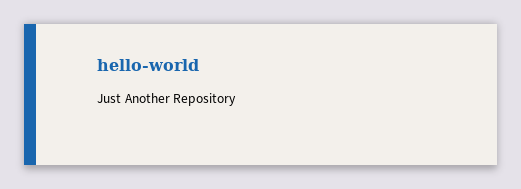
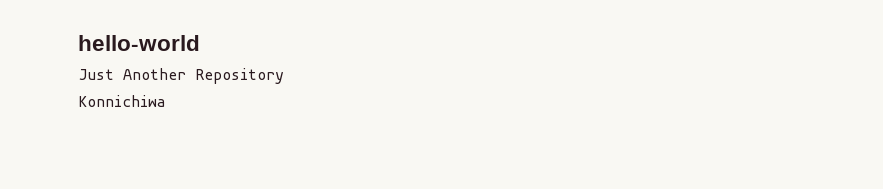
(237, 99) none -> [78,95,166,107] // Konnichiwa

